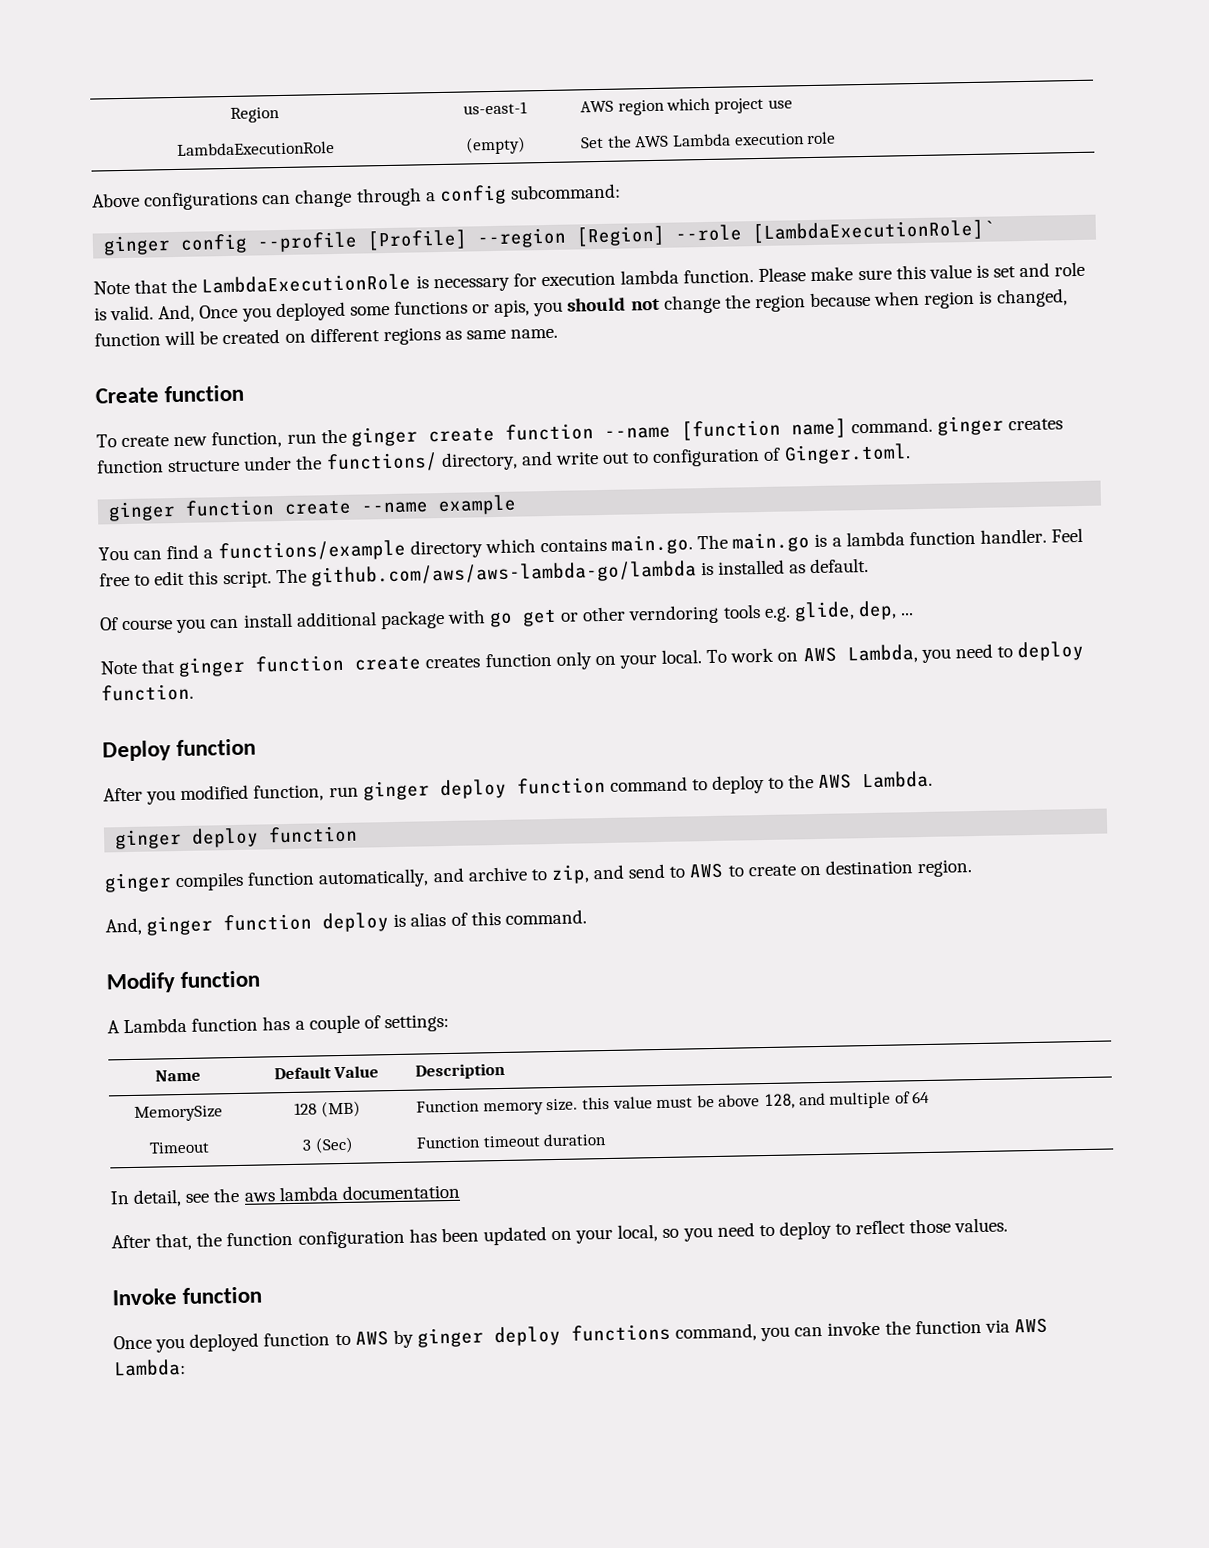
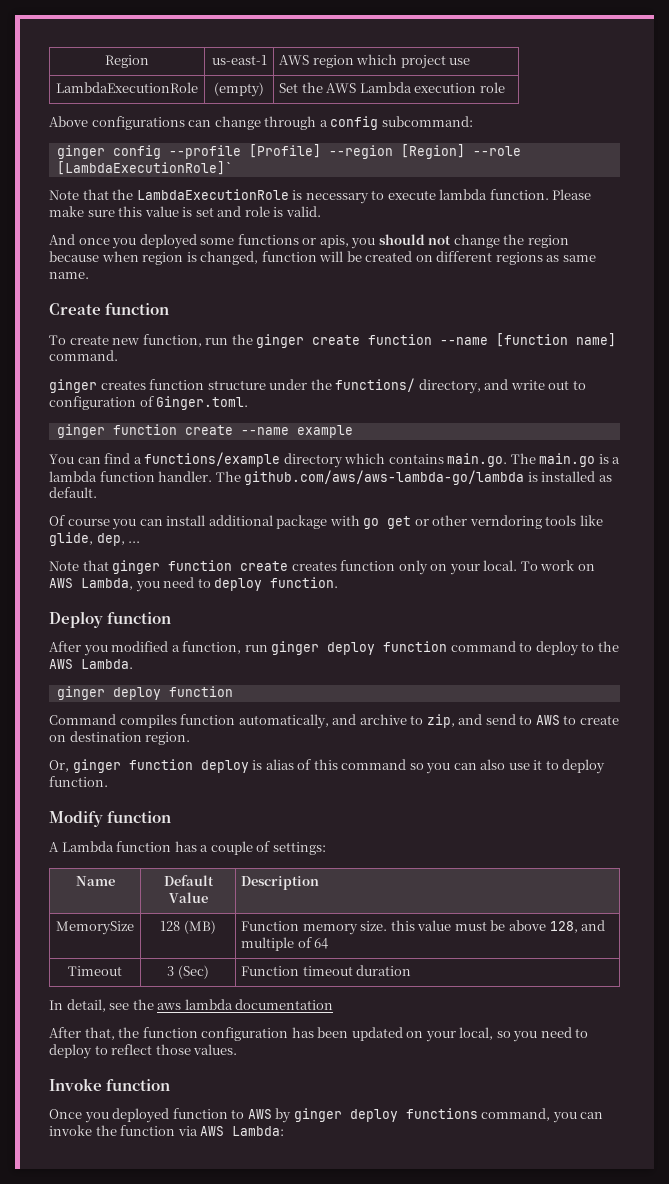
[512,271,616,287] for execution -> [371,190,436,200] to execute
[158,304,239,323] And, Once -> [49,234,110,245] // And once
(933, 425) none -> (118, 355) //
[1051,527,1084,543] [99,570,272,589] Feel free to edit this script. -> (213, 476) none
[763,606,791,622] e.g. -> [579,515,603,526] like
(250, 792) none -> [171,645,180,652] a
[104,872,172,893] ginger -> [49,714,116,725] Command
[105,917,142,936] And, -> [49,760,69,772] Or,
[504,909,587,925] command. -> [341,759,606,774] [49,776,108,787] command so you can also use it to deploy function.

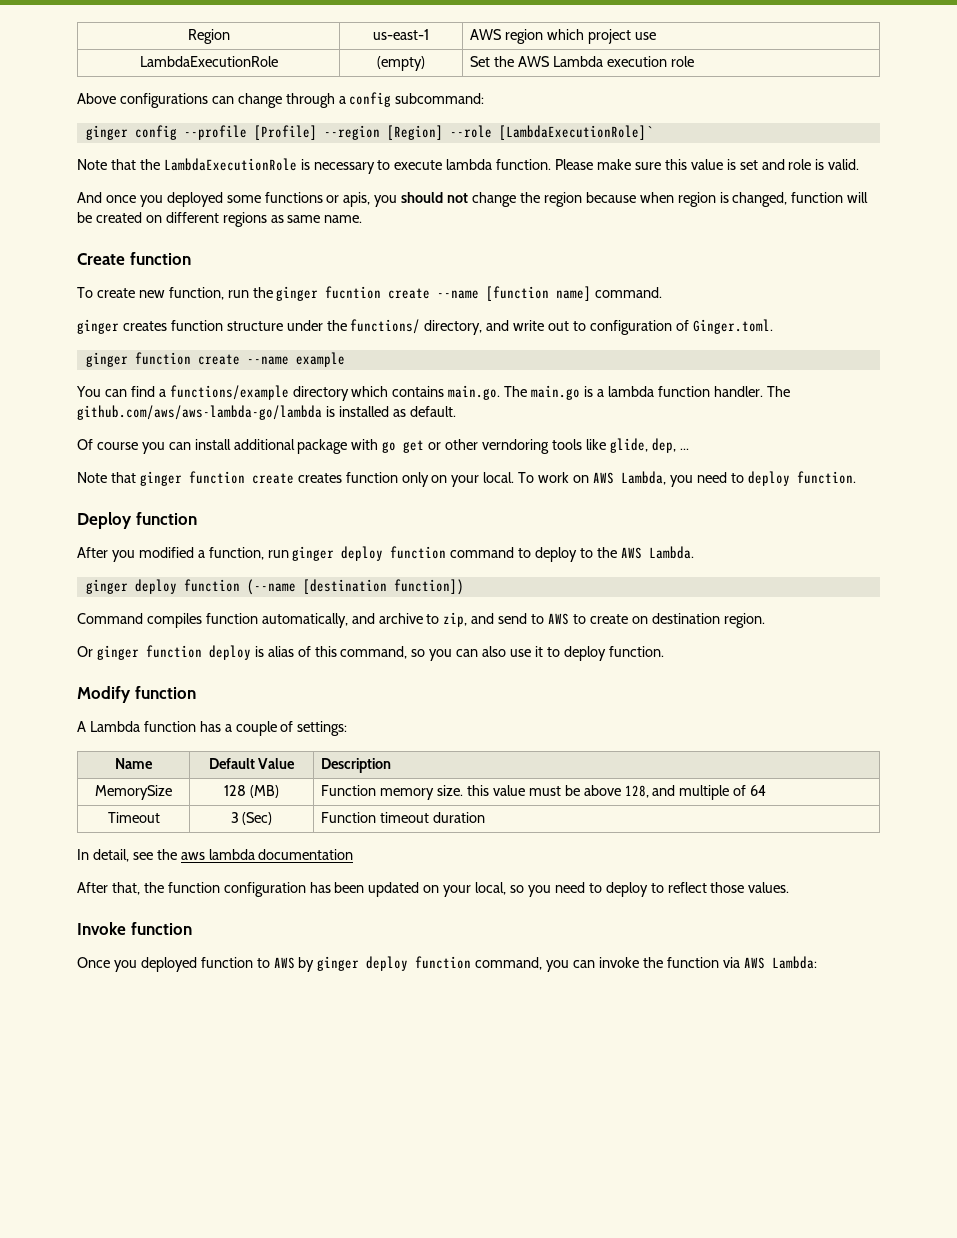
[312,334,433,345] create function -> [325,286,431,299] fucntion create
(233, 691) none -> [246,579,464,595] (--name [destination function])
[49,760,69,772] Or, -> [77,646,93,657] Or
[341,759,407,770] command -> [340,646,408,659] command,
[405,1108,478,1119] functions -> [415,956,472,969] function

